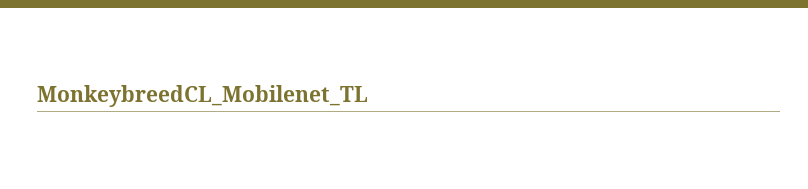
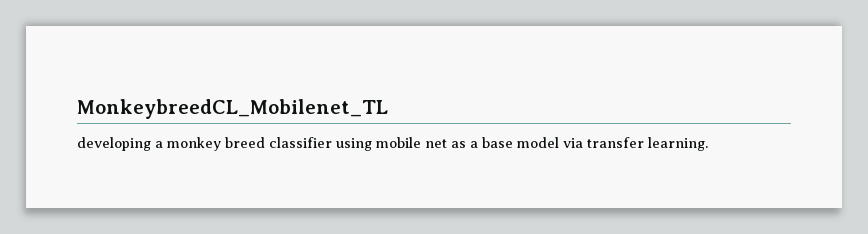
(368, 96) none -> [77,137,708,151] // developing a monkey breed classifier using mobile net as a base model via transfer learning.

